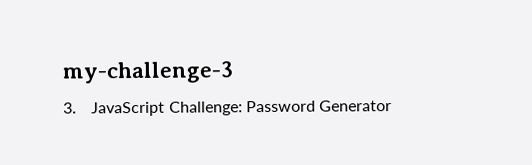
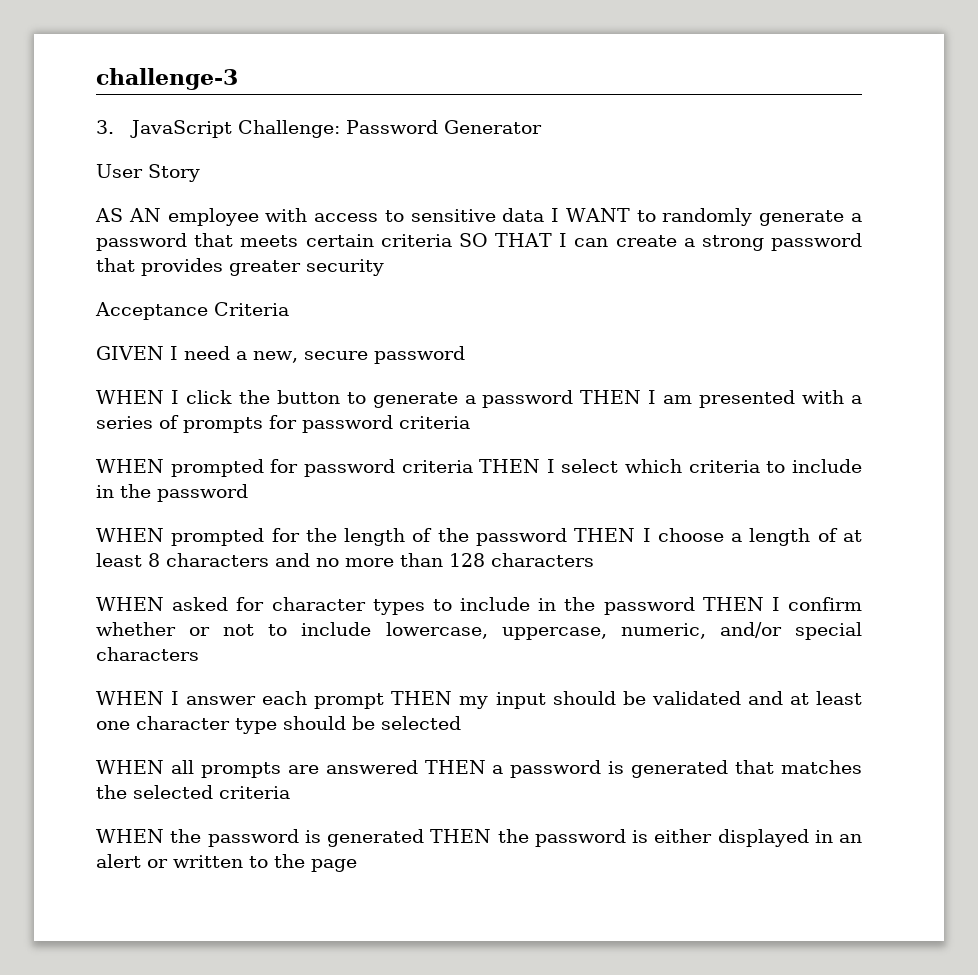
[62,61,233,84] my-challenge-3 -> [96,68,238,90] challenge-3
(392, 106) none -> [96,164,200,182] [95,208,862,226] [96,233,862,251] [96,258,384,276] [95,302,289,320] [96,346,465,364] [96,390,863,408] [96,415,470,433] [96,459,862,477] [96,484,248,502] [96,528,863,546] [96,553,594,567] [96,597,862,615] [96,622,862,640] [96,647,199,661] [96,691,863,709] [96,716,461,734] [96,760,862,778] [96,785,290,799] [96,829,862,847] [96,854,357,872] // User Story // AS AN employee with access to sensitive data I WANT to randomly generate a password that meets certain criteria SO THAT I can create a strong password that provides greater security // Acceptance Criteria // GIVEN I need a new, secure password // WHEN I click the button to generate a password THEN I am presented with a series of prompts for password criteria // WHEN prompted for password criteria THEN I select which criteria to include in the password // WHEN prompted for the length of the password THEN I choose a length of at least 8 characters and no more than 128 characters // WHEN asked for character types to include in the password THEN I confirm whether or not to include lowercase, uppercase, numeric, and/or special characters // WHEN I answer each prompt THEN my input should be validated and at least one character type should be selected // WHEN all prompts are answered THEN a password is generated that matches the selected criteria // WHEN the password is generated THEN the password is either displayed in an alert or written to the page

